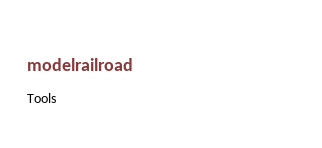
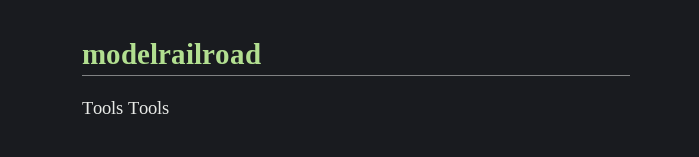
(56, 98) none -> [128,101,169,114] Tools

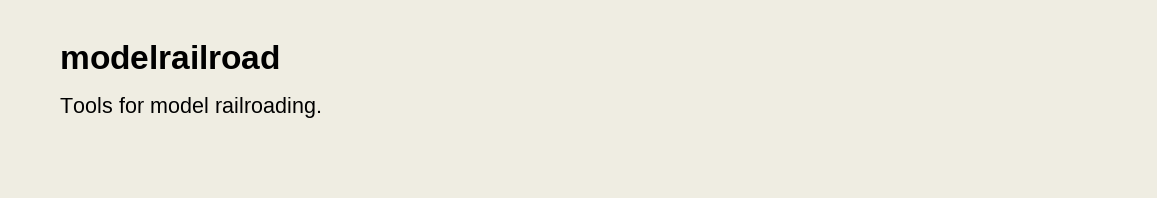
[128,101,169,114] Tools -> [119,97,322,118] for model railroading.

